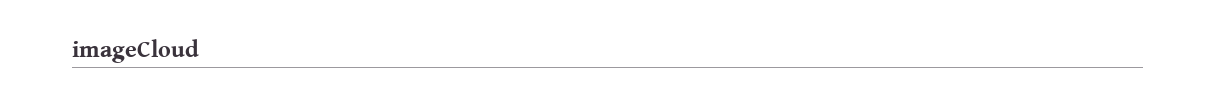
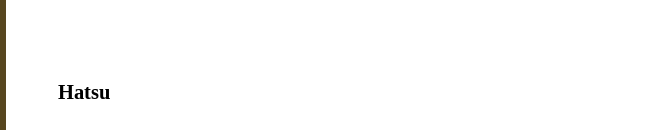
[72,39,199,63] imageCloud -> [58,85,110,99] Hatsu

